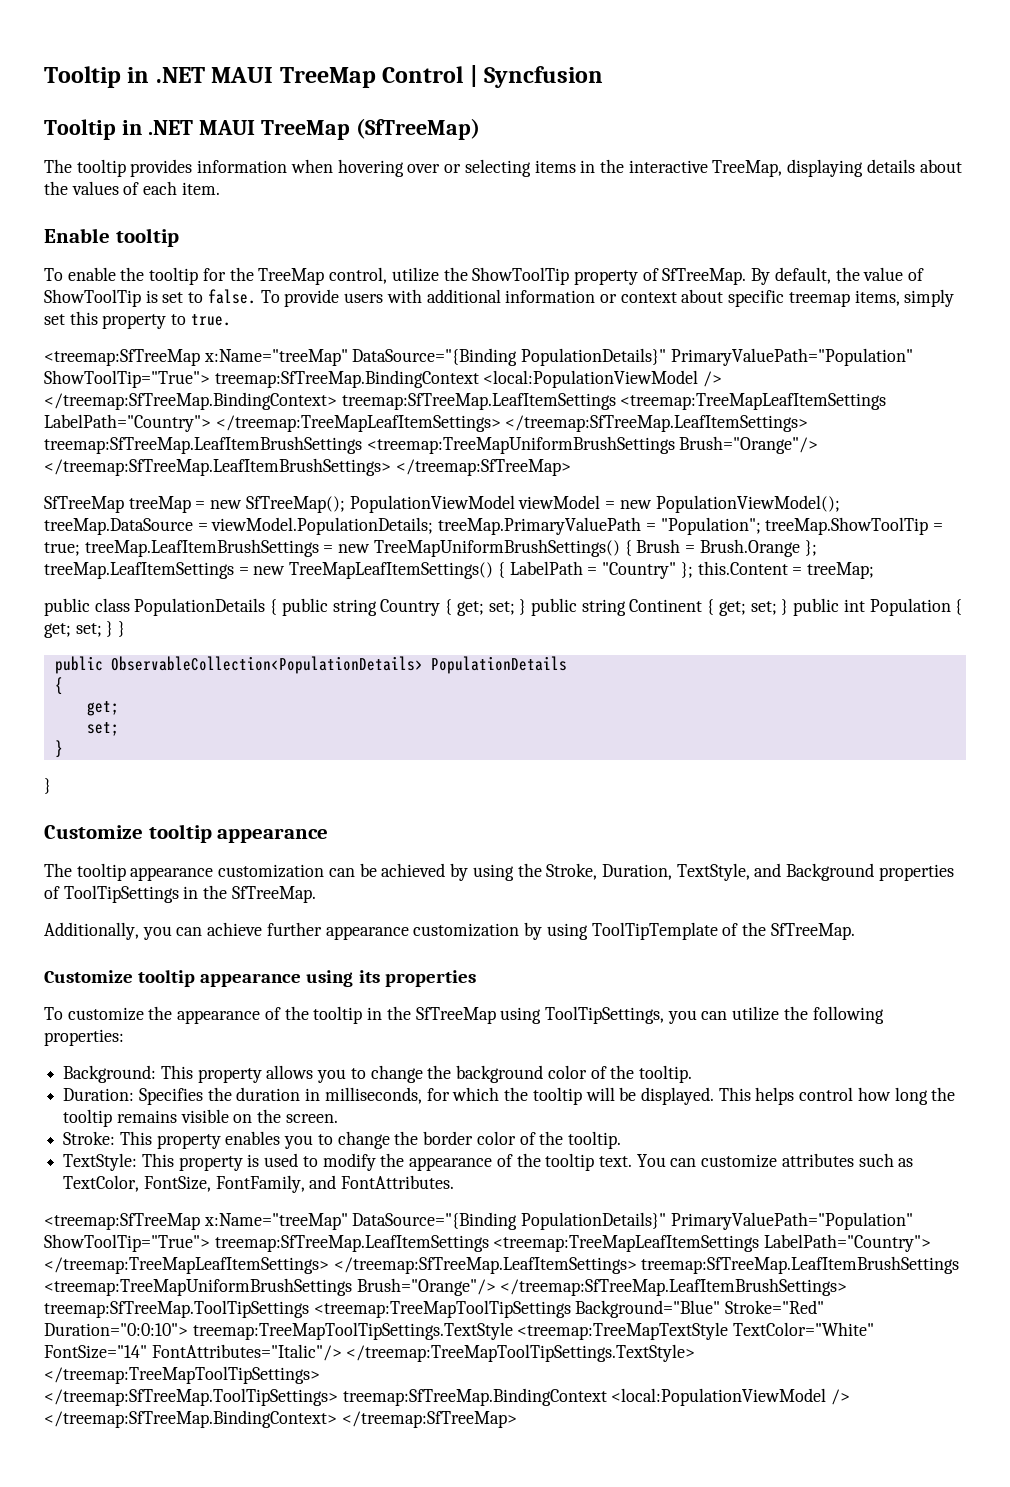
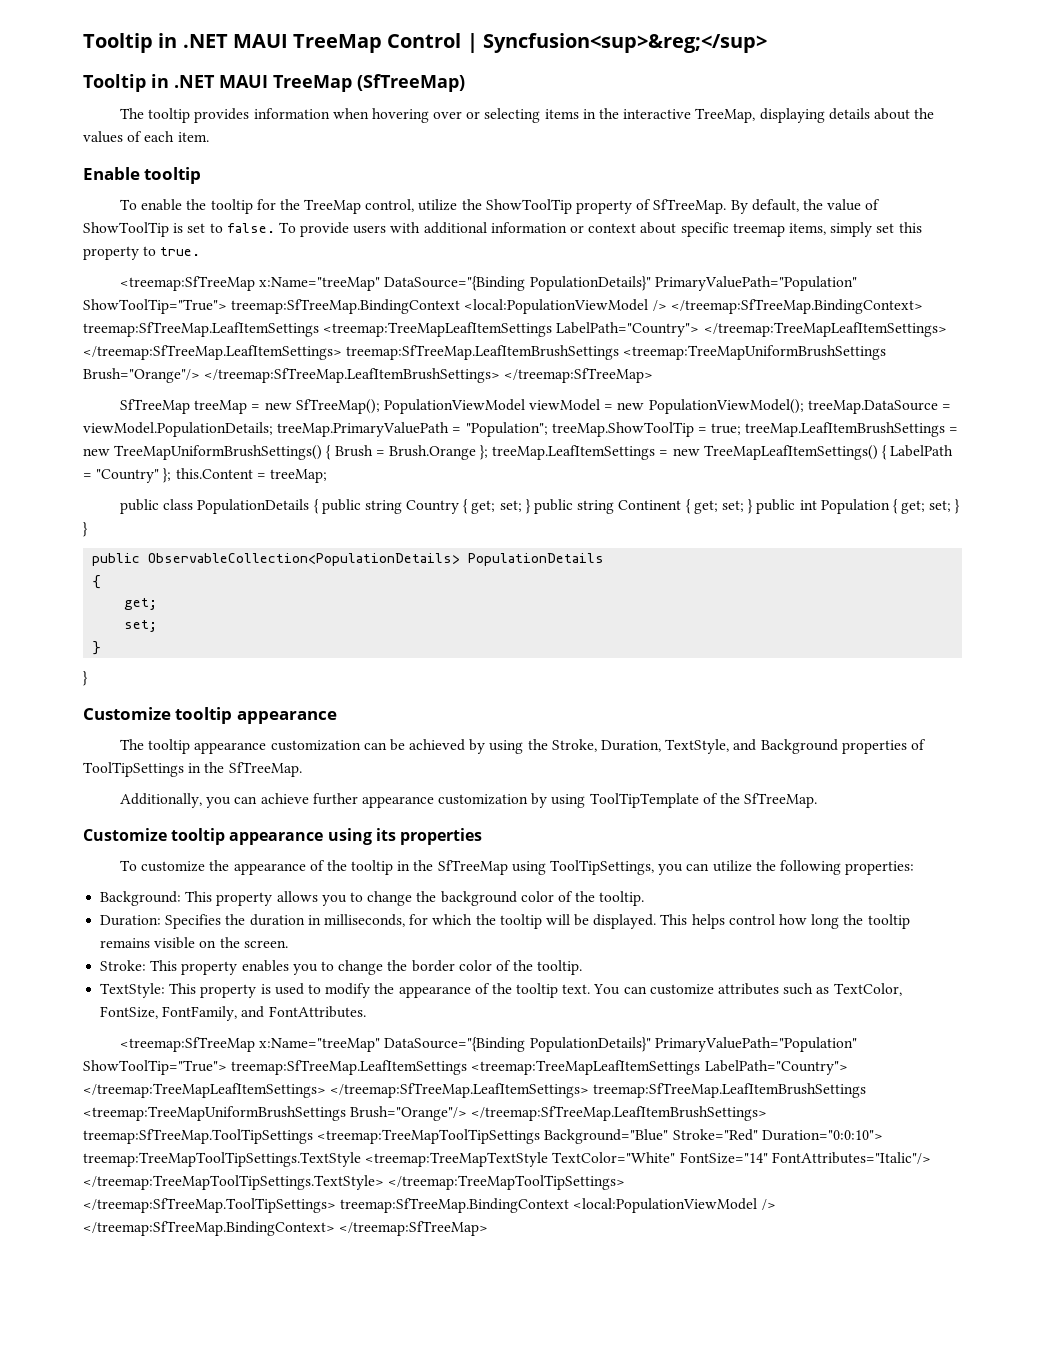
[484,66,604,88] Syncfusion -> [482,33,767,53] Syncfusion<sup>&reg;</sup>

